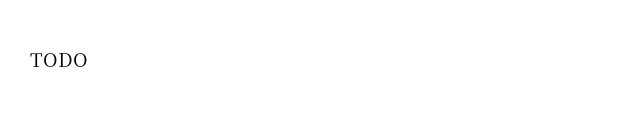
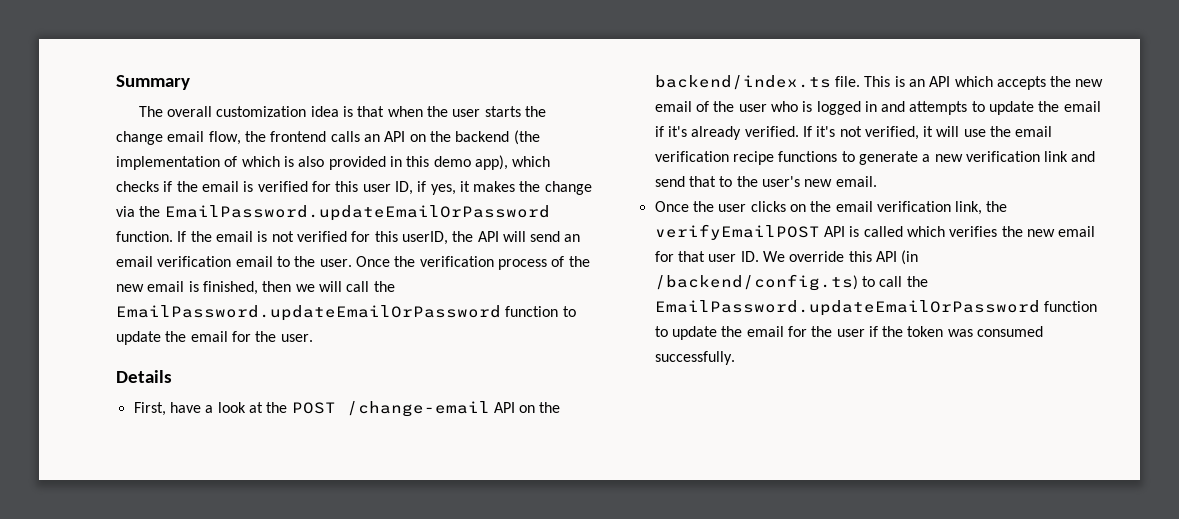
[30,53,88,67] TODO -> [116,75,190,90] [138,106,546,117] [116,130,540,145] [116,155,551,170] [116,181,592,195] [116,205,550,221] [116,231,581,245] [116,256,590,270] [116,281,395,295] [116,305,576,321] [116,331,313,345] [116,370,172,383] [133,401,561,417] [654,75,1104,90] [654,101,1101,115] [654,126,1053,140] [654,151,1096,165] [654,176,877,187] [654,201,1008,215] [654,224,1096,240] [654,250,919,265] [654,274,928,291] [654,300,1097,316] [654,326,1044,340] [654,351,735,365] Summary // The overall customization idea is that when the user starts the change email flow, the frontend calls an API on the backend (the implementation of which is also provided in this demo app), which checks if the email is verified for this user ID, if yes, it makes the change via the EmailPassword.updateEmailOrPassword function. If the email is not verified for this userID, the API will send an email verification email to the user. Once the verification process of the new email is finished, then we will call the EmailPassword.updateEmailOrPassword function to update the email for the user. // Details // First, have a look at the POST /change-email API on the backend/index.ts file. This is an API which accepts the new email of the user who is logged in and attempts to update the email if it's already verified. If it's not verified, it will use the email verification recipe functions to generate a new verification link and send that to the user's new email. // Once the user clicks on the email verification link, the verifyEmailPOST API is called which verifies the new email for that user ID. We override this API (in /backend/config.ts) to call the EmailPassword.updateEmailOrPassword function to update the email for the user if the token was consumed successfully.

